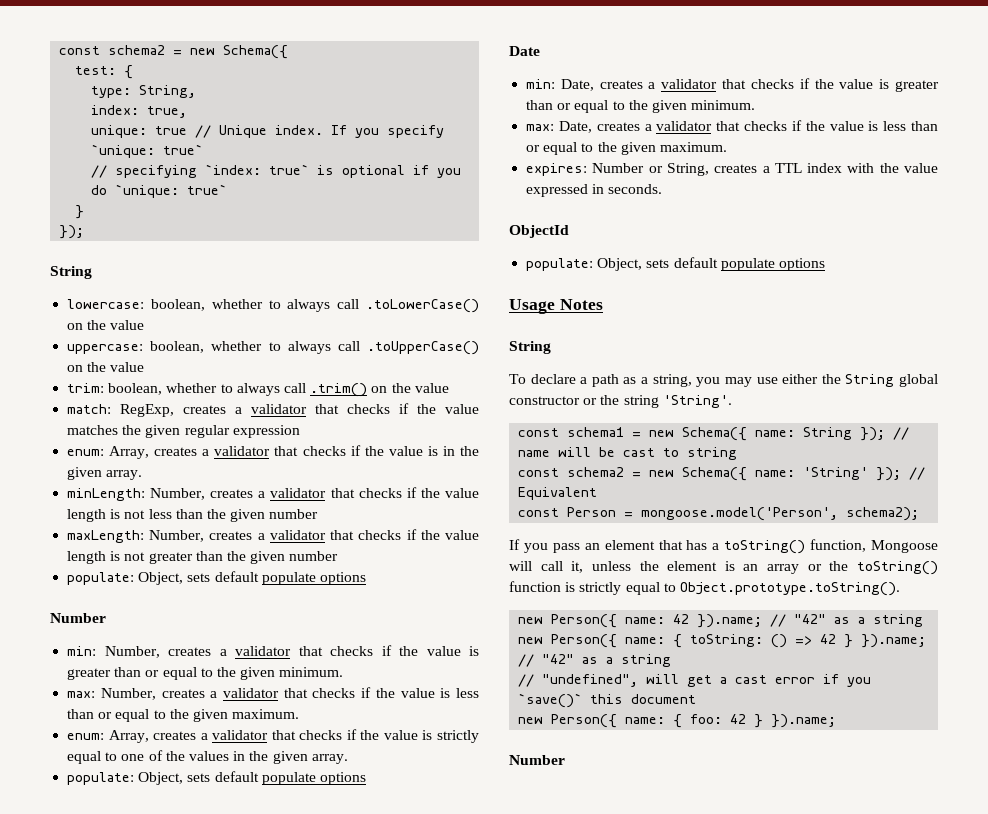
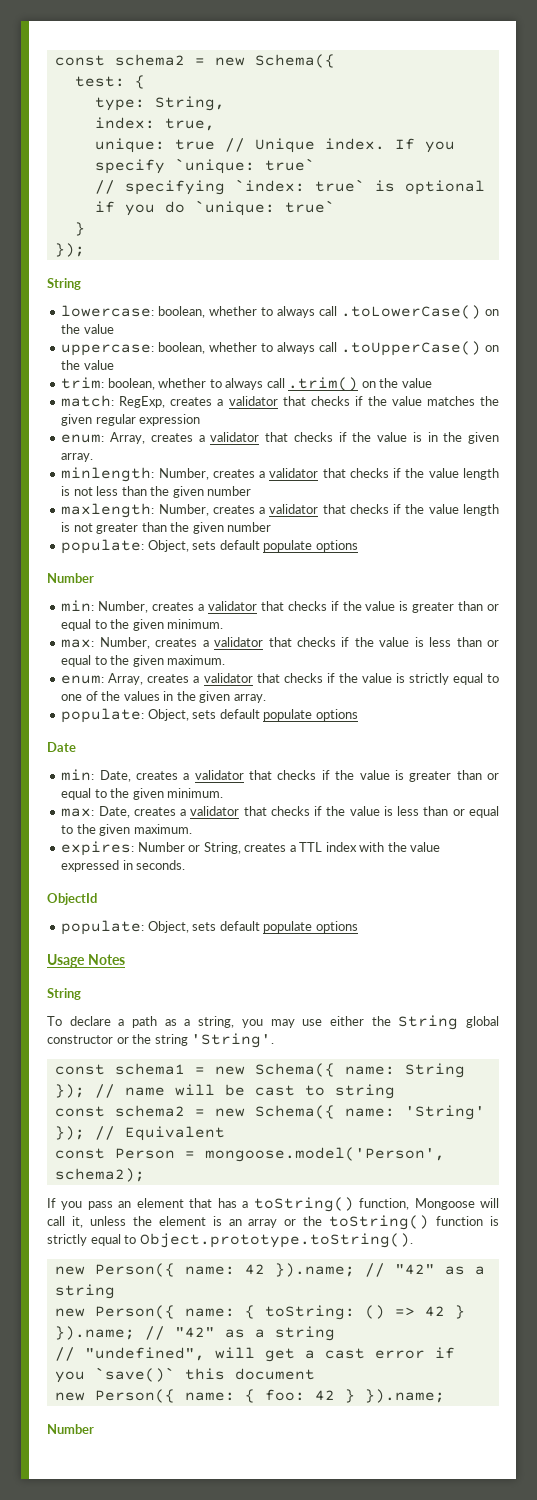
[67,488,146,501] minLength: -> [61,467,155,482] minlength:
[67,530,145,543] maxLength: -> [61,503,155,518] maxlength:

